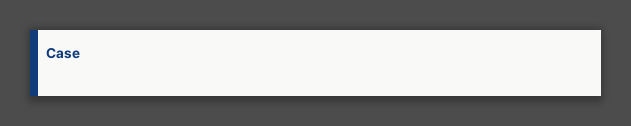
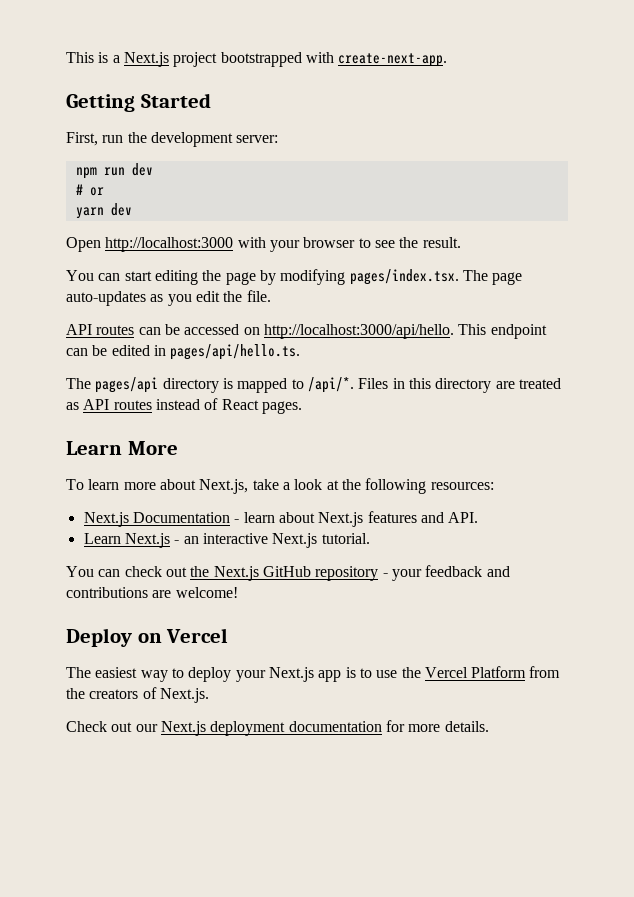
[46,47,80,59] Case -> [66,52,448,67] [66,93,211,112] [66,132,279,147] [75,163,153,179] [75,184,104,196] [75,203,132,219] [66,237,461,252] [66,269,523,285] [66,290,271,306] [66,324,547,339] [66,344,301,360] [66,377,561,393] [66,398,302,414] [66,441,178,455] [66,478,494,494] [83,511,479,527] [83,533,370,548] [66,565,510,581] [66,587,238,598] [66,628,229,647] [66,666,561,682] [66,687,209,703] [66,720,489,736] This is a Next.js project bootstrapped with create-next-app. // Getting Started // First, run the development server: // npm run dev // # or // yarn dev // Open http://localhost:3000 with your browser to see the result. // You can start editing the page by modifying pages/index.tsx. The page auto-updates as you edit the file. // API routes can be accessed on http://localhost:3000/api/hello. This endpoint can be edited in pages/api/hello.ts. // The pages/api directory is mapped to /api/*. Files in this directory are treated as API routes instead of React pages. // Learn More // To learn more about Next.js, take a look at the following resources: // Next.js Documentation - learn about Next.js features and API. // Learn Next.js - an interactive Next.js tutorial. // You can check out the Next.js GitHub repository - your feedback and contributions are welcome! // Deploy on Vercel // The easiest way to deploy your Next.js app is to use the Vercel Platform from the creators of Next.js. // Check out our Next.js deployment documentation for more details.

